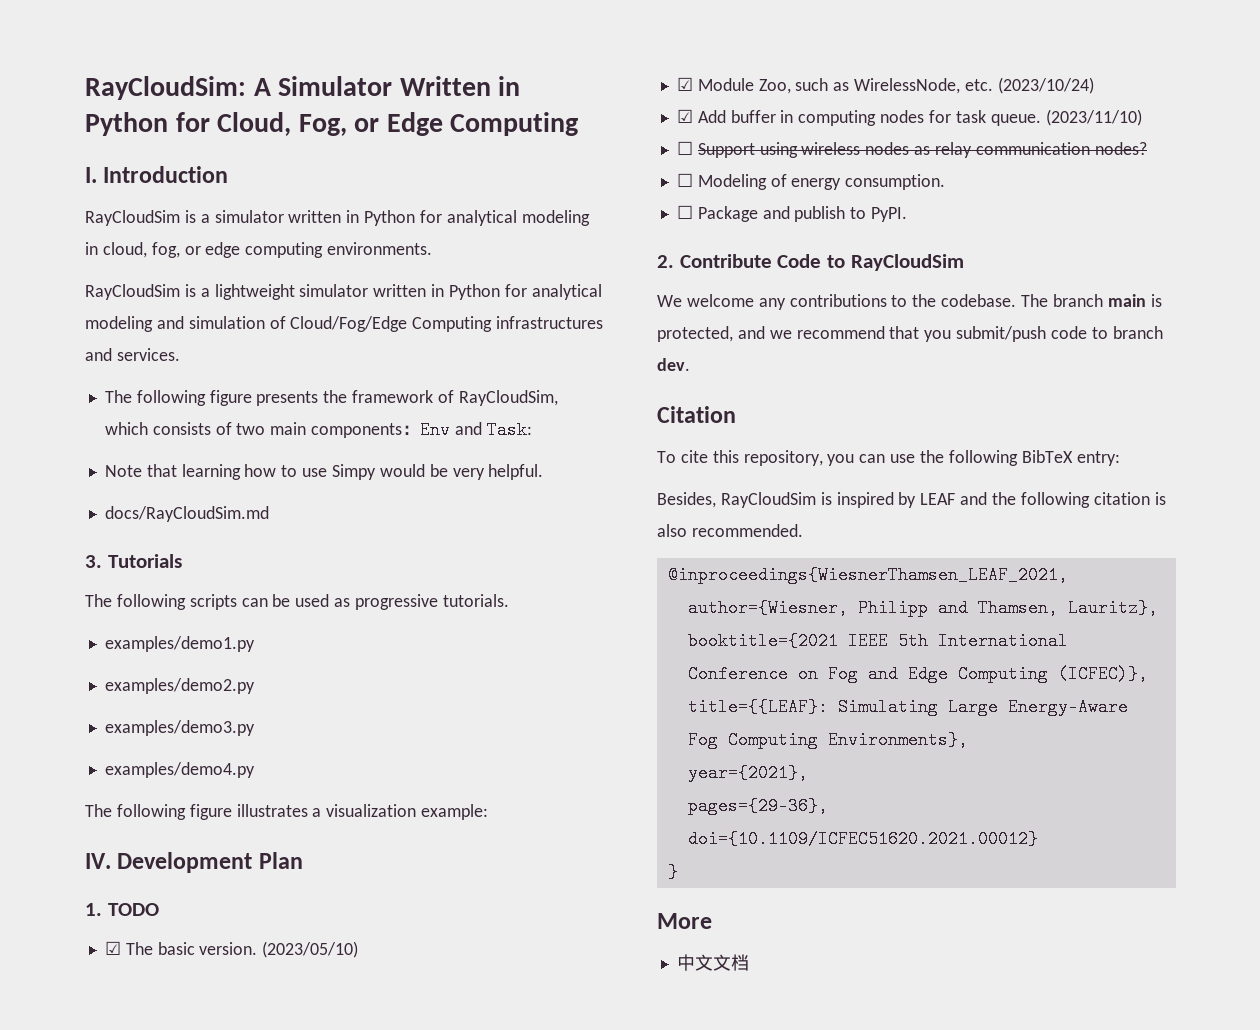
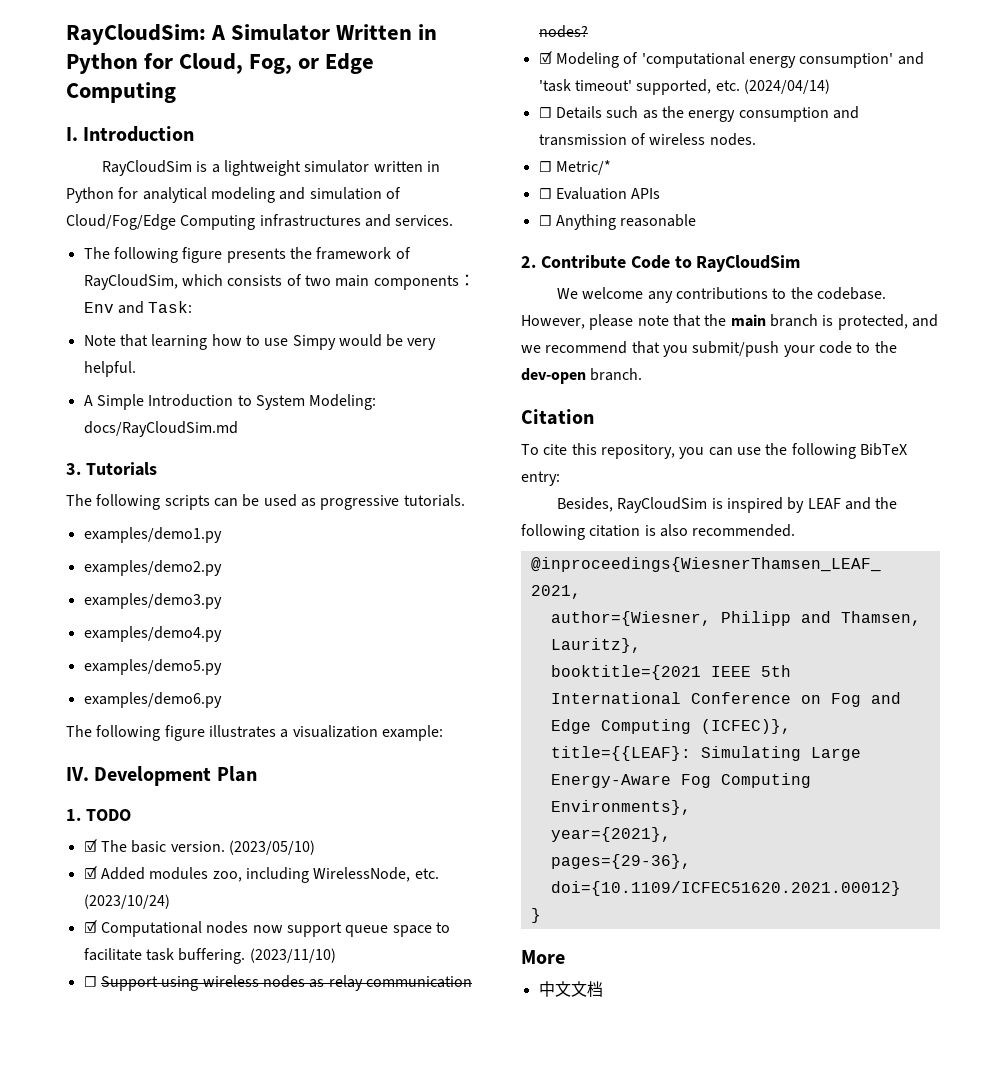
[85,210,590,226] [85,242,433,258] // RayCloudSim is a simulator written in Python for analytical modeling in cloud, fog, or edge computing environments. -> (195, 134) none
(544, 472) none -> [83,394,377,410] A Simple Introduction to System Modeling:
(255, 770) none -> [83,659,222,675] [83,692,222,708] // examples/demo5.py // examples/demo6.py
[697,78,850,94] Module Zoo, such as -> [100,867,309,883] Added modules zoo, including
[697,110,1041,126] Add buffer in computing nodes for task queue. -> [100,921,450,937] [83,948,246,964] Computational nodes now support queue space to facilitate task buffering.
[676,173,693,187] ☐ -> [538,51,552,64] ☑
[791,174,946,190] [676,205,908,222] energy consumption. // ☐ Package and publish to PyPI. -> [641,52,924,68] [538,79,830,95] [538,106,859,122] [538,133,756,146] [538,160,611,175] [538,187,661,200] [538,214,697,230] 'computational energy consumption' and 'task timeout' supported, etc. (2024/04/14) // ☐ Details such as the energy consumption and transmission of wireless nodes. // ☐ Metric/* // ☐ Evaluation APIs // ☐ Anything reasonable
[1021,294,1146,307] The branch main -> [521,314,818,330] However, please note that the main branch
(1047, 334) none -> [783,345,815,357] your
[1112,326,1163,339] [657,358,690,371] branch dev. -> [874,341,897,353] [521,368,643,384] the dev-open branch.

